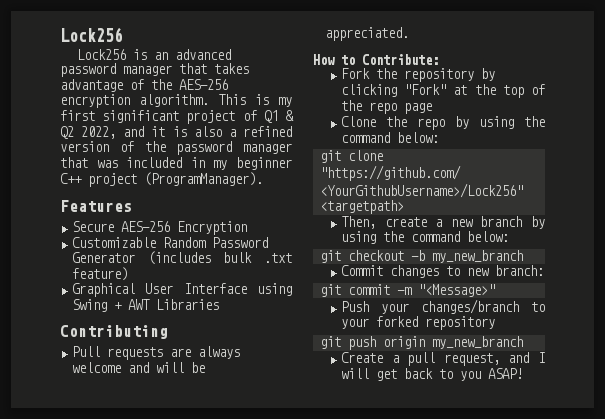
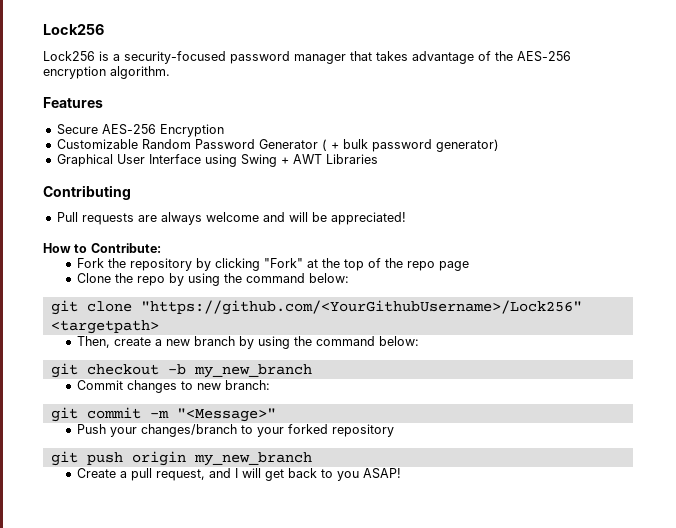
[153,49,231,60] an advanced -> [113,51,226,64] a security-focused
[218,94,292,107] [60,110,294,124] [60,126,292,139] [60,141,292,155] [60,157,292,170] [60,172,263,187] This is my first significant project of Q1 & Q2 2022, and it is also a refined version of the password manager that was included in my beginner C++ project (ProgramManager). -> (170, 72) none
[147,251,292,265] [72,267,129,281] (includes bulk .txt feature) -> [321,139,499,152] ( + bulk password generator)
[325,27,410,41] appreciated. -> [330,212,406,225] appreciated!

